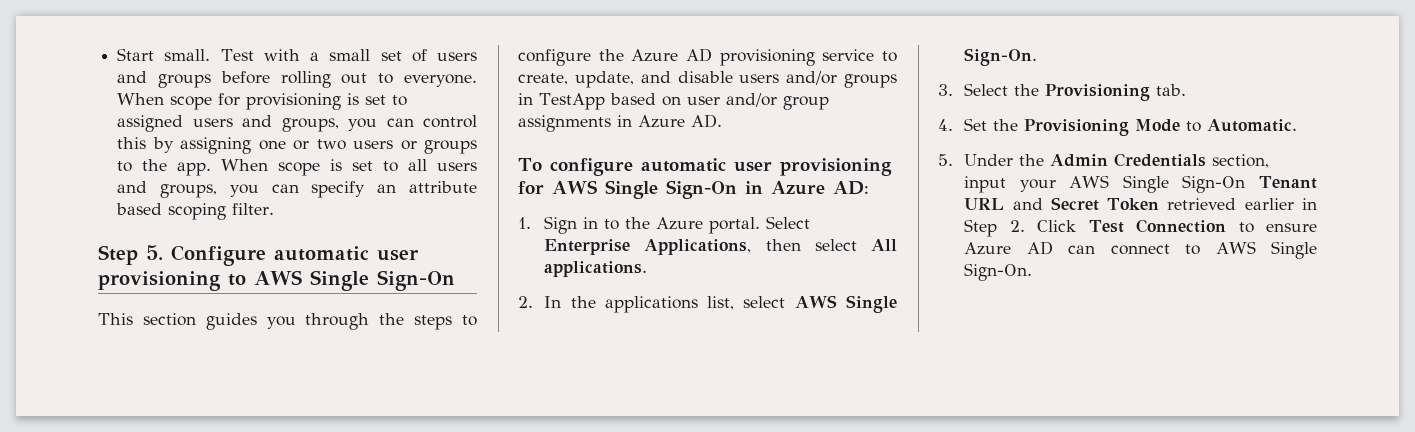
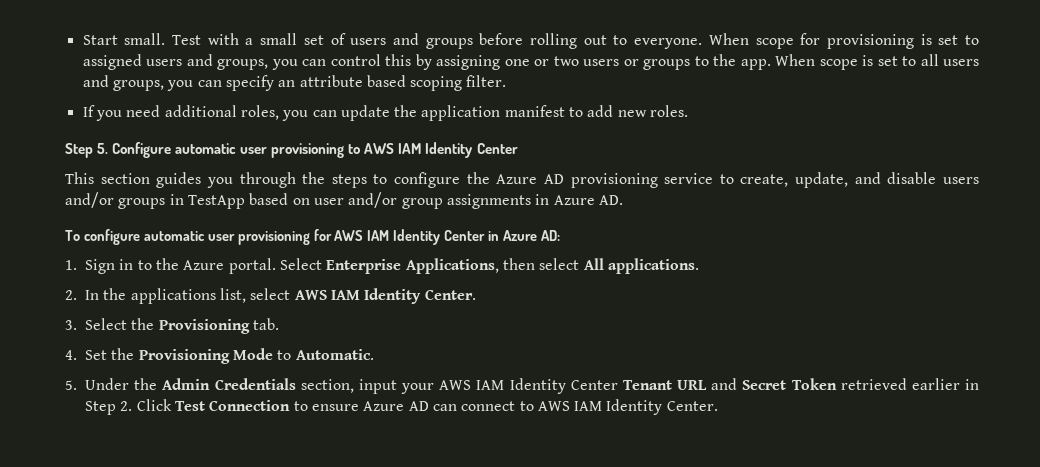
(275, 209) none -> [82,105,689,121] // If you need additional roles, you can update the application manifest to add new roles.
[309,270,455,291] Single Sign-On -> [398,142,518,158] IAM Identity Center
[604,180,737,199] Single Sign-On -> [367,229,486,245] IAM Identity Center
[846,295,897,313] [964,48,1038,66] Single Sign-On. -> [330,288,476,304] IAM Identity Center.
[1122,175,1246,193] Single Sign-On -> [476,378,618,394] IAM Identity Center
[1271,241,1317,259] [964,263,1033,281] Single Sign-On. -> [574,399,718,415] IAM Identity Center.

